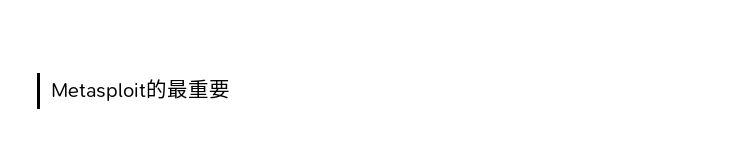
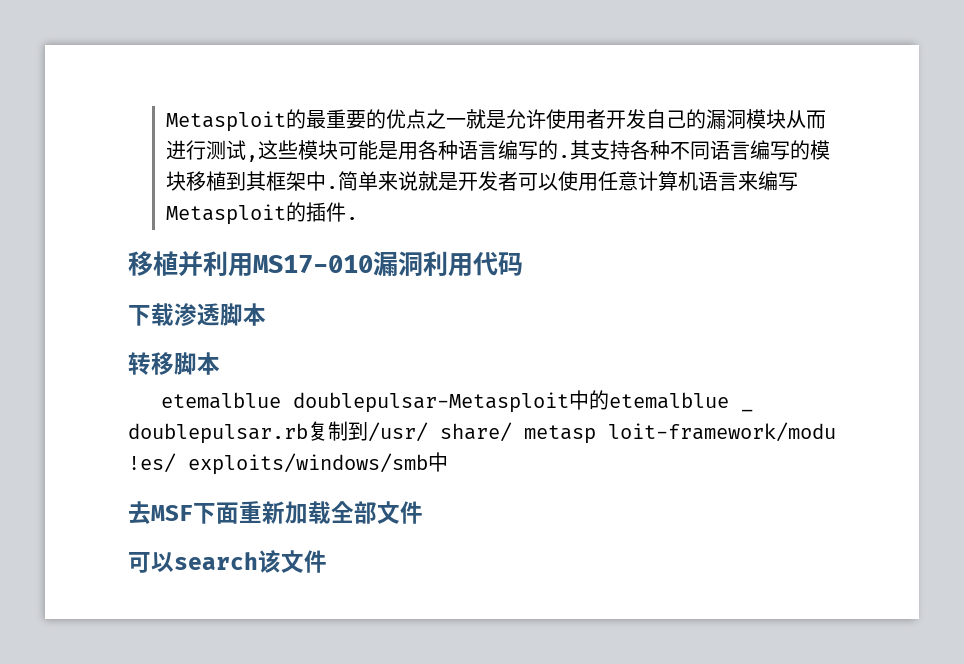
(230, 89) none -> [366,109,827,129] [166,140,831,162] [166,171,799,191] [166,202,359,225] [128,251,523,277] [128,303,266,326] [128,352,220,375] [160,390,753,413] [128,421,836,444] [128,452,448,475] [128,501,423,524] [128,550,327,573] 的优点之一就是允许使用者开发自己的漏洞模块从而进行测试,这些模块可能是用各种语言编写的.其支持各种不同语言编写的模块移植到其框架中.简单来说就是开发者可以使用任意计算机语言来编写Metasploit的插件. // 移植并利用MS17-010漏洞利用代码 // 下载渗透脚本 // 转移脚本 // etemalblue doublepulsar-Metasploit中的etemalblue _ doublepulsar.rb复制到/usr/ share/ metasp loit-framework/modu !es/ exploits/windows/smb中 // 去MSF下面重新加载全部文件 // 可以search该文件

